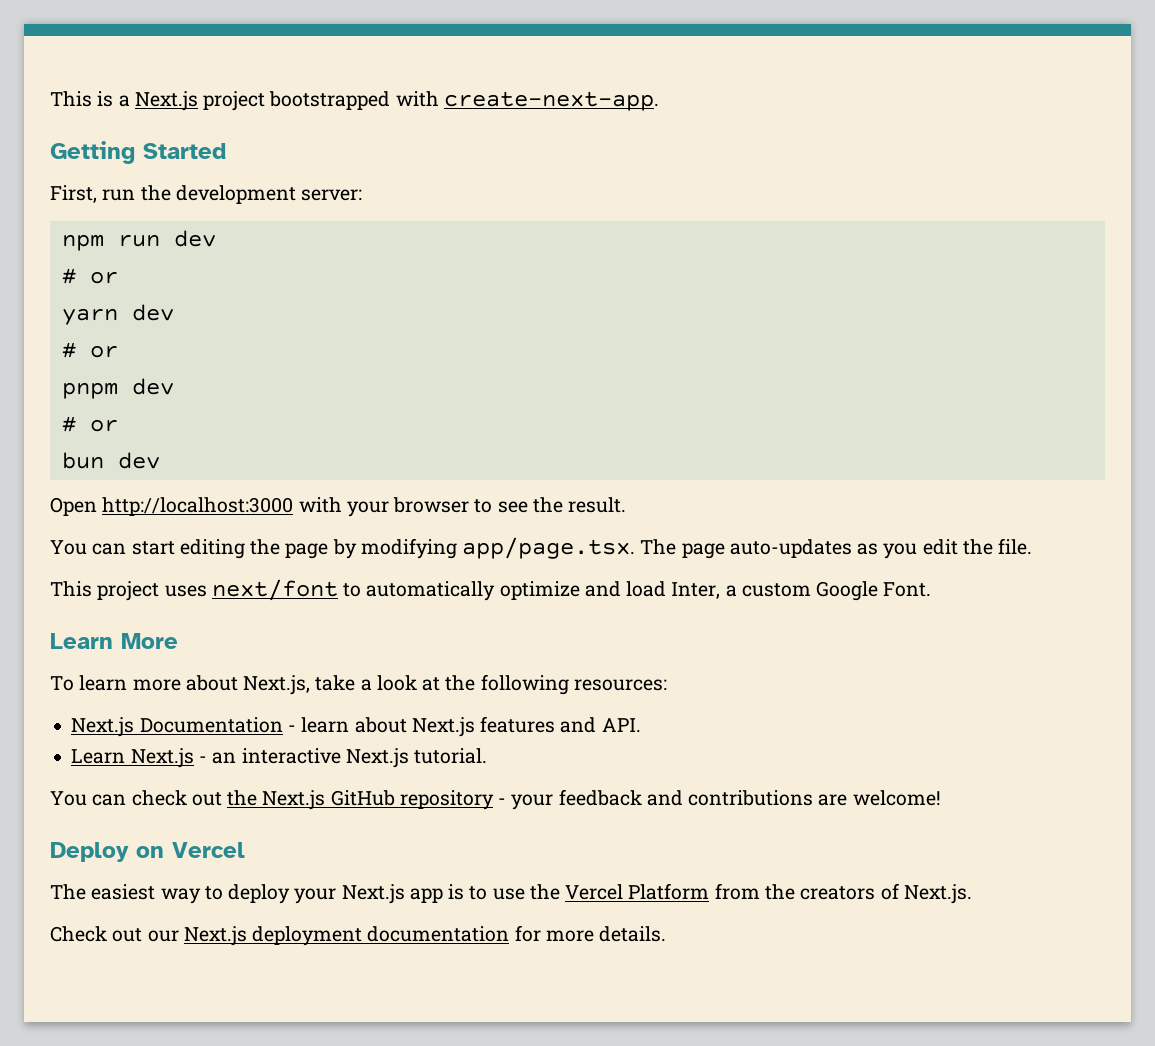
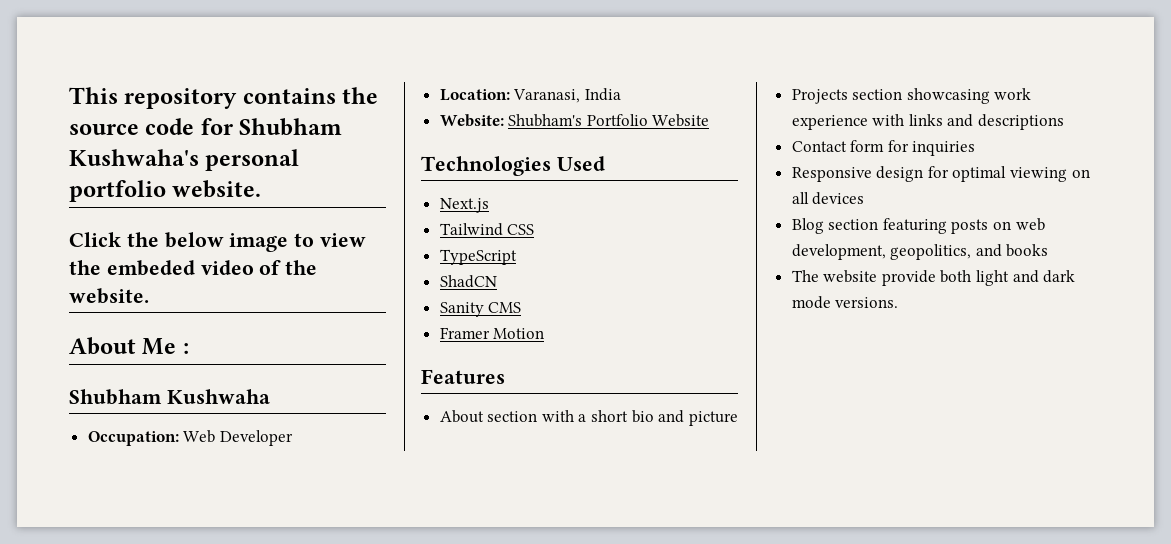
[50,91,659,111] [50,141,226,164] [50,185,363,204] [61,230,216,251] [61,268,118,284] [61,304,174,325] [61,342,118,358] [61,378,174,399] [61,416,118,432] [61,452,160,469] [50,497,627,517] [50,537,1033,559] [50,579,932,601] [50,633,178,649] [50,674,667,695] [71,716,641,737] [71,748,488,768] [50,789,941,810] [50,842,245,862] [50,883,972,904] [50,925,667,946] This is a Next.js project bootstrapped with create-next-app. // Getting Started // First, run the development server: // npm run dev // # or // yarn dev // # or // pnpm dev // # or // bun dev // Open http://localhost:3000 with your browser to see the result. // You can start editing the page by modifying app/page.tsx. The page auto-updates as you edit the file. // This project uses next/font to automatically optimize and load Inter, a custom Google Font. // Learn More // To learn more about Next.js, take a look at the following resources: // Next.js Documentation - learn about Next.js features and API. // Learn Next.js - an interactive Next.js tutorial. // You can check out the Next.js GitHub repository - your feedback and contributions are welcome! // Deploy on Vercel // The easiest way to deploy your Next.js app is to use the Vercel Platform from the creators of Next.js. // Check out our Next.js deployment documentation for more details. -> [69,87,379,109] [69,118,343,136] [69,149,300,171] [69,180,262,202] [69,232,367,252] [69,260,318,276] [69,288,149,304] [69,337,189,355] [69,389,270,405] [87,430,293,446] [439,88,621,103] [439,114,710,127] [421,156,605,176] [439,198,489,213] [439,223,535,236] [439,249,517,265] [439,275,497,288] [439,302,522,317] [439,327,545,339] [421,369,505,384] [439,410,738,426] [791,88,1032,104] [791,114,1065,130] [791,140,976,156] [791,166,1090,182] [791,192,865,205] [791,218,1045,234] [791,244,1049,260] [791,270,1076,286] [791,296,899,309] This repository contains the source code for Shubham Kushwaha's personal portfolio website. // Click the below image to view the embeded video of the website. // About Me : // Shubham Kushwaha // Occupation: Web Developer // Location: Varanasi, India // Website: Shubham's Portfolio Website // Technologies Used // Next.js // Tailwind CSS // TypeScript // ShadCN // Sanity CMS // Framer Motion // Features // About section with a short bio and picture // Projects section showcasing work experience with links and descriptions // Contact form for inquiries // Responsive design for optimal viewing on all devices // Blog section featuring posts on web development, geopolitics, and books // The website provide both light and dark mode versions.

